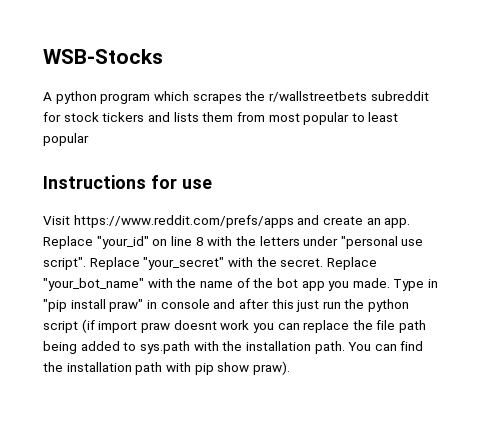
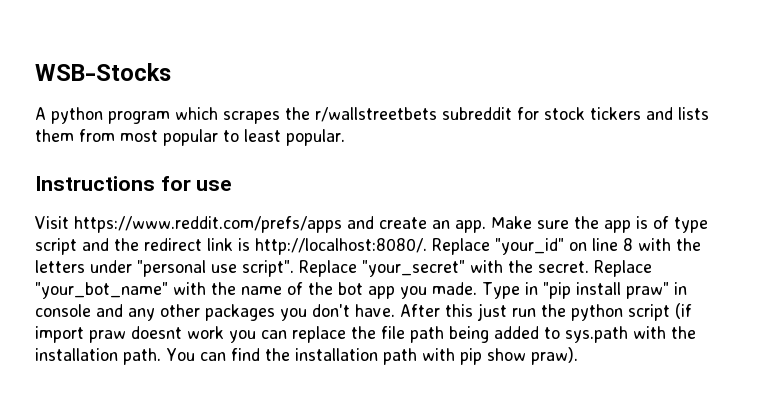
[43,133,89,146] popular -> [286,129,345,146] popular.
(411, 223) none -> [490,216,708,233] [35,238,427,255] Make sure the app is of type script and the redirect link is http://localhost:8080/.
[238,299,269,309] after -> [128,304,440,321] any other packages you don't have. After

